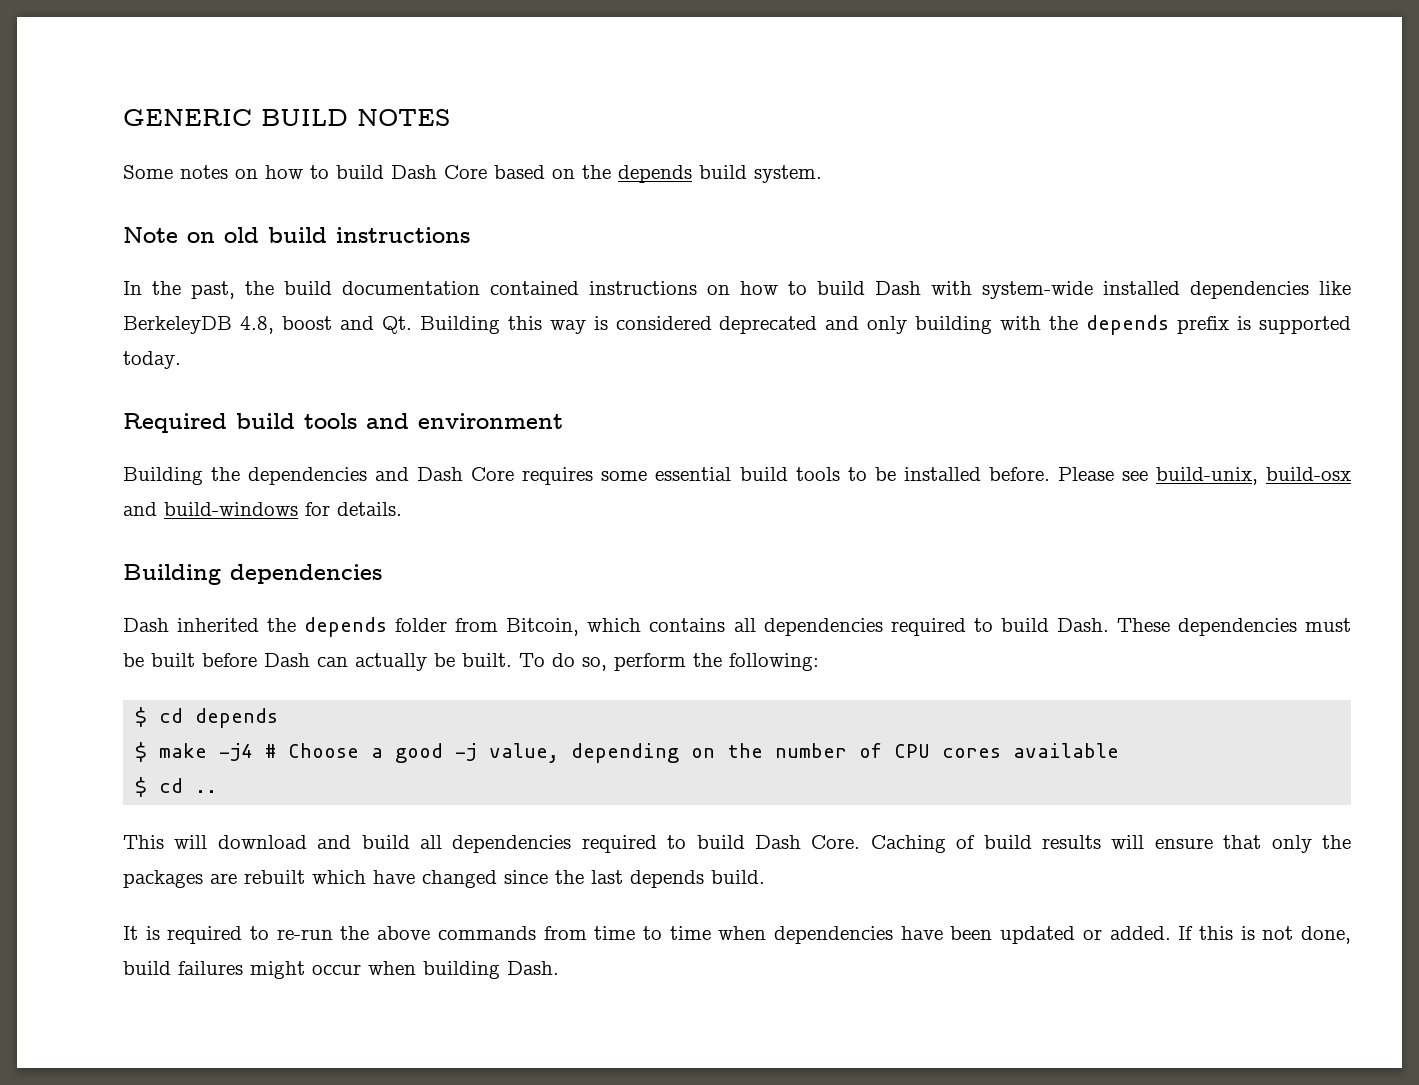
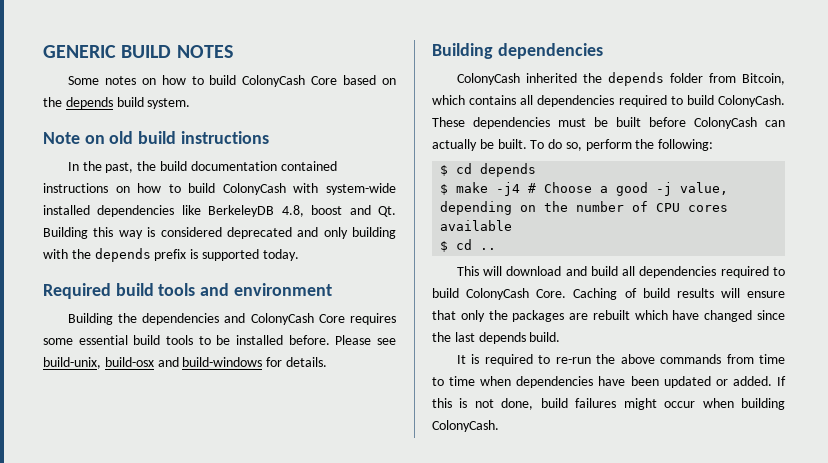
[391,165,437,179] Dash -> [242,75,306,87] ColonyCash
[875,281,921,295] Dash -> [222,183,286,195] ColonyCash
[417,467,464,481] Dash -> [250,313,314,325] ColonyCash
[123,618,169,632] Dash -> [456,73,520,85] ColonyCash
[1056,618,1109,632] Dash. -> [718,95,785,107] ColonyCash.
[264,653,310,667] Dash -> [694,117,757,129] ColonyCash
[754,835,801,849] Dash -> [466,288,530,300] ColonyCash
[507,961,559,975] Dash. -> [432,420,499,432] ColonyCash.

